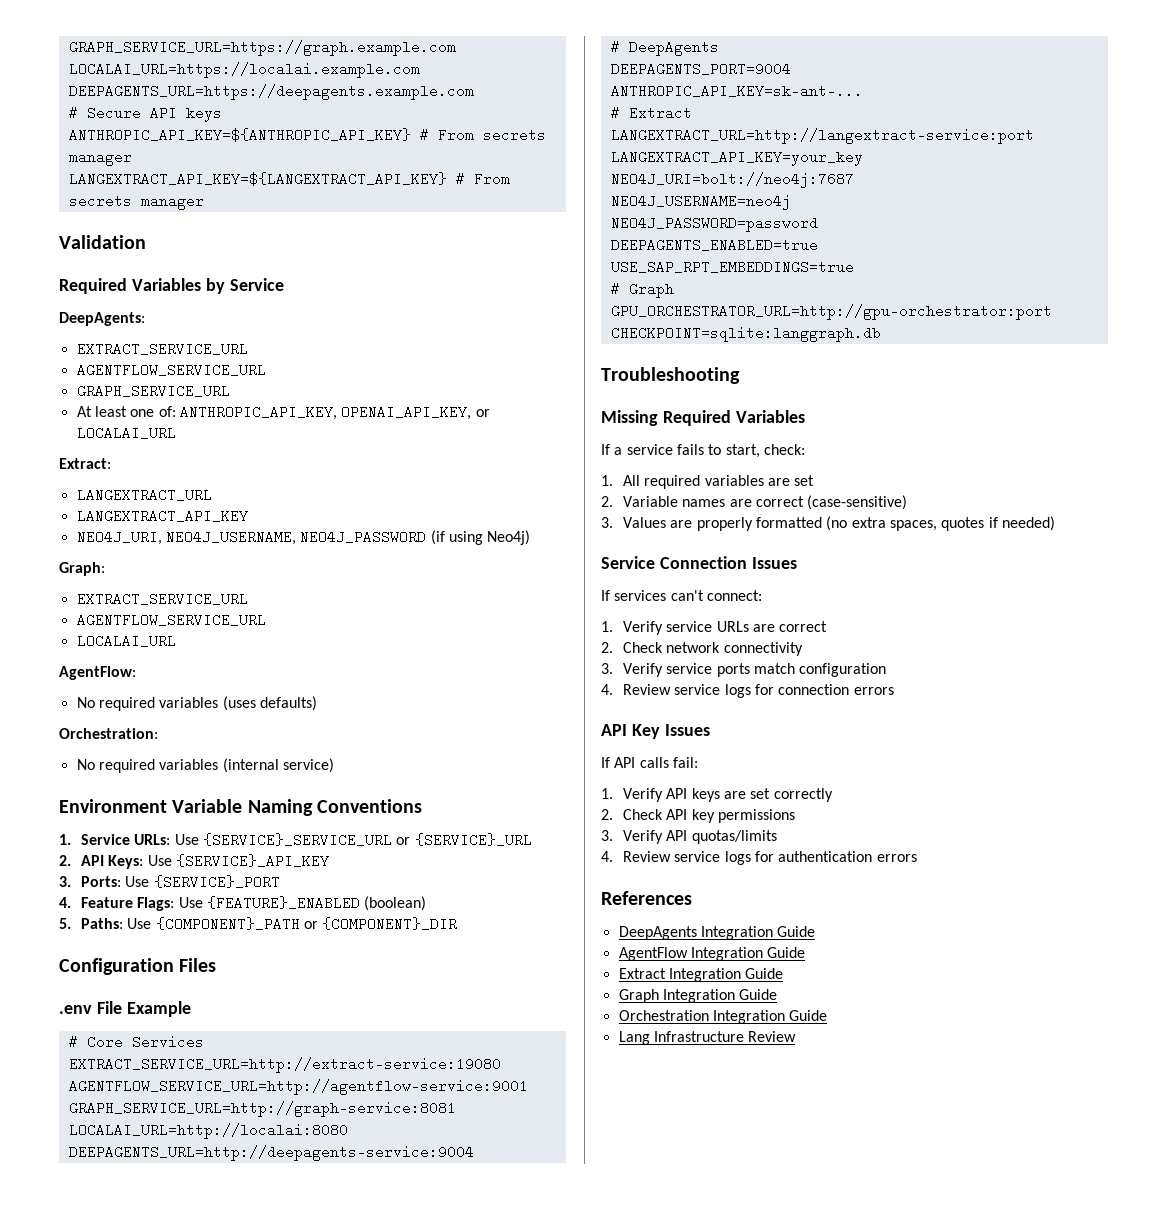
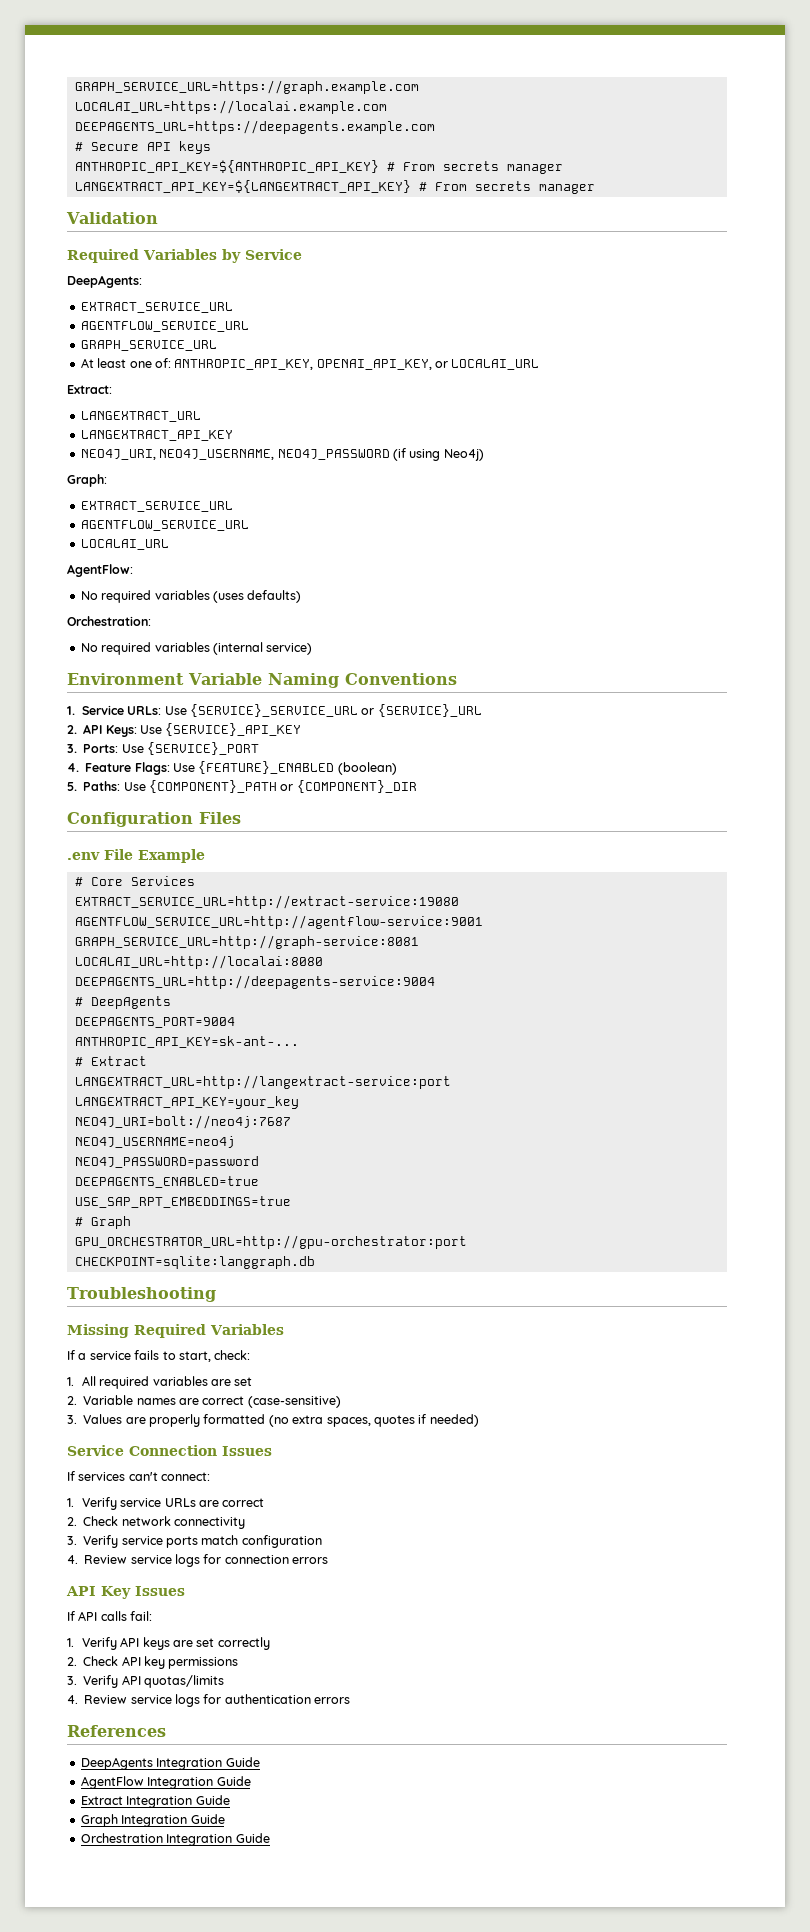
[618,1031,797,1045] // Lang Infrastructure Review -> (270, 1838) none

